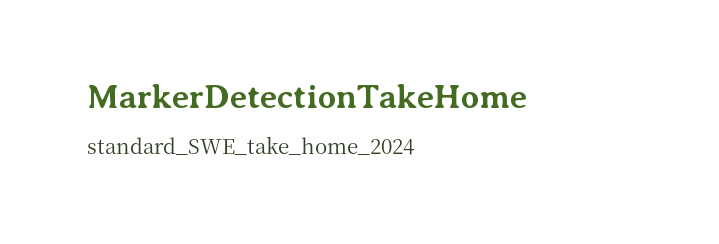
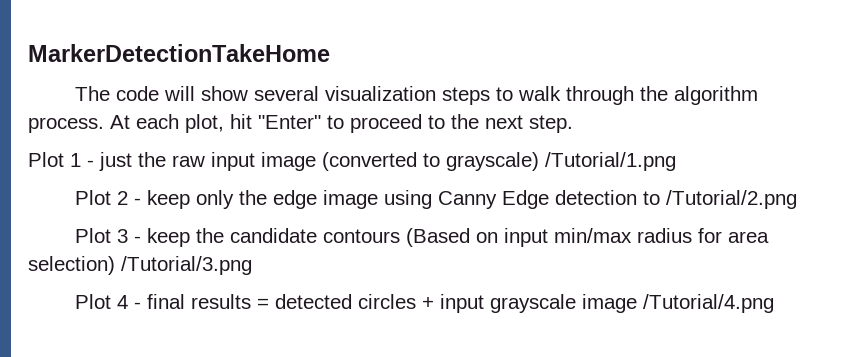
[87,136,414,155] standard_SWE_take_home_2024 -> [74,86,758,105] [28,114,573,133] [28,152,676,171] [74,190,797,209] [74,228,769,247] [28,256,252,275] [74,294,774,313] The code will show several visualization steps to walk through the algorithm process. At each plot, hit "Enter" to proceed to the next step. // Plot 1 - just the raw input image (converted to grayscale) /Tutorial/1.png // Plot 2 - keep only the edge image using Canny Edge detection to /Tutorial/2.png // Plot 3 - keep the candidate contours (Based on input min/max radius for area selection) /Tutorial/3.png // Plot 4 - final results = detected circles + input grayscale image /Tutorial/4.png

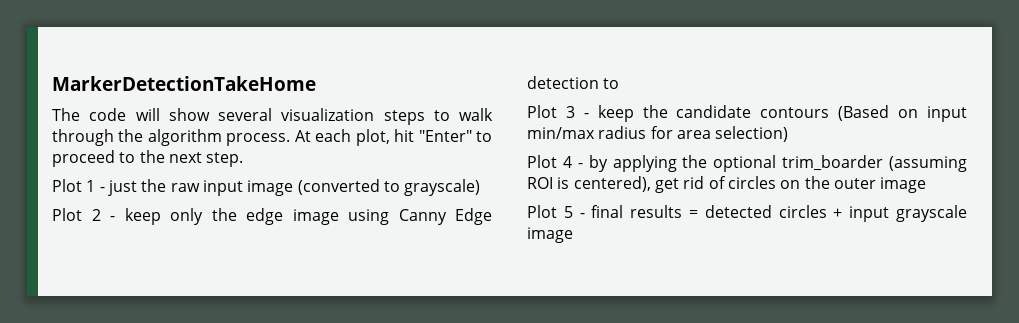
[545,152,676,171] /Tutorial/1.png -> (481, 187) none
[665,190,797,209] /Tutorial/2.png -> (620, 83) none
[121,256,252,275] /Tutorial/3.png -> (789, 134) none
(141, 305) none -> [588,155,967,172] [527,176,927,193] [527,205,585,218] by applying the optional trim_boarder (assuming ROI is centered), get rid of circles on the outer image // Plot 5 -
[642,294,774,313] /Tutorial/4.png -> (573, 235) none

